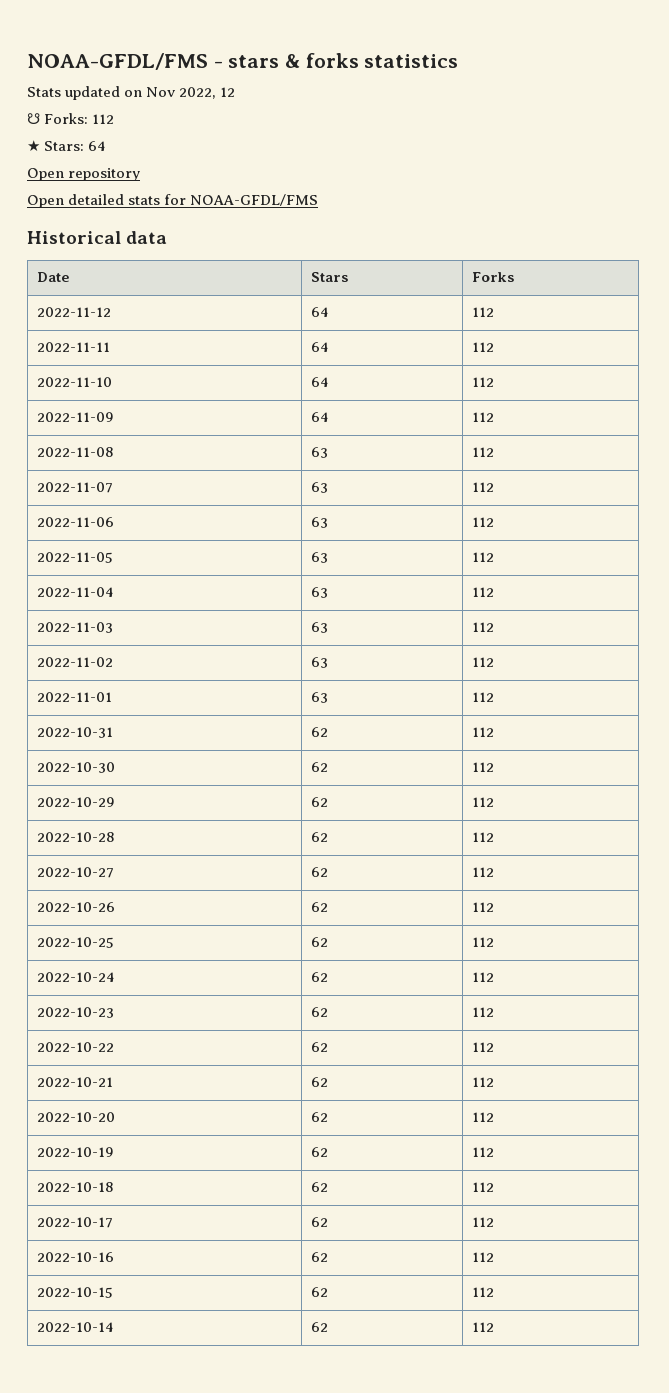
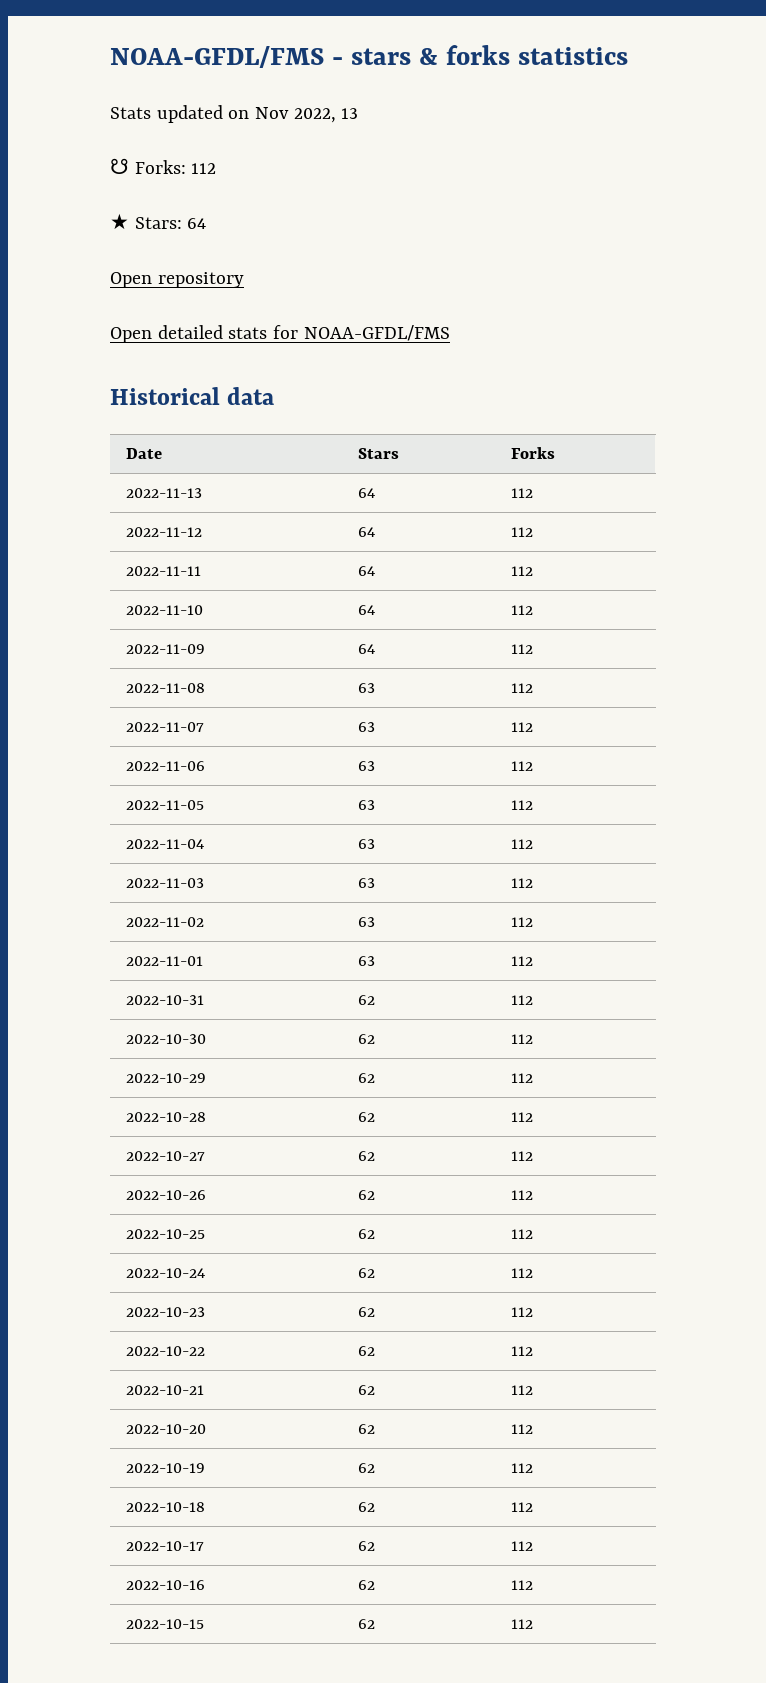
[220,87,236,97] 12 -> [341,108,359,119] 13
(515, 277) none -> [126,488,203,498] [358,488,376,498] [511,488,534,498] // 2022-11-13 | 64 | 112
[37,1322,115,1332] [311,1322,329,1332] [472,1322,495,1332] // 2022-10-14 | 62 | 112 -> (534, 1624) none

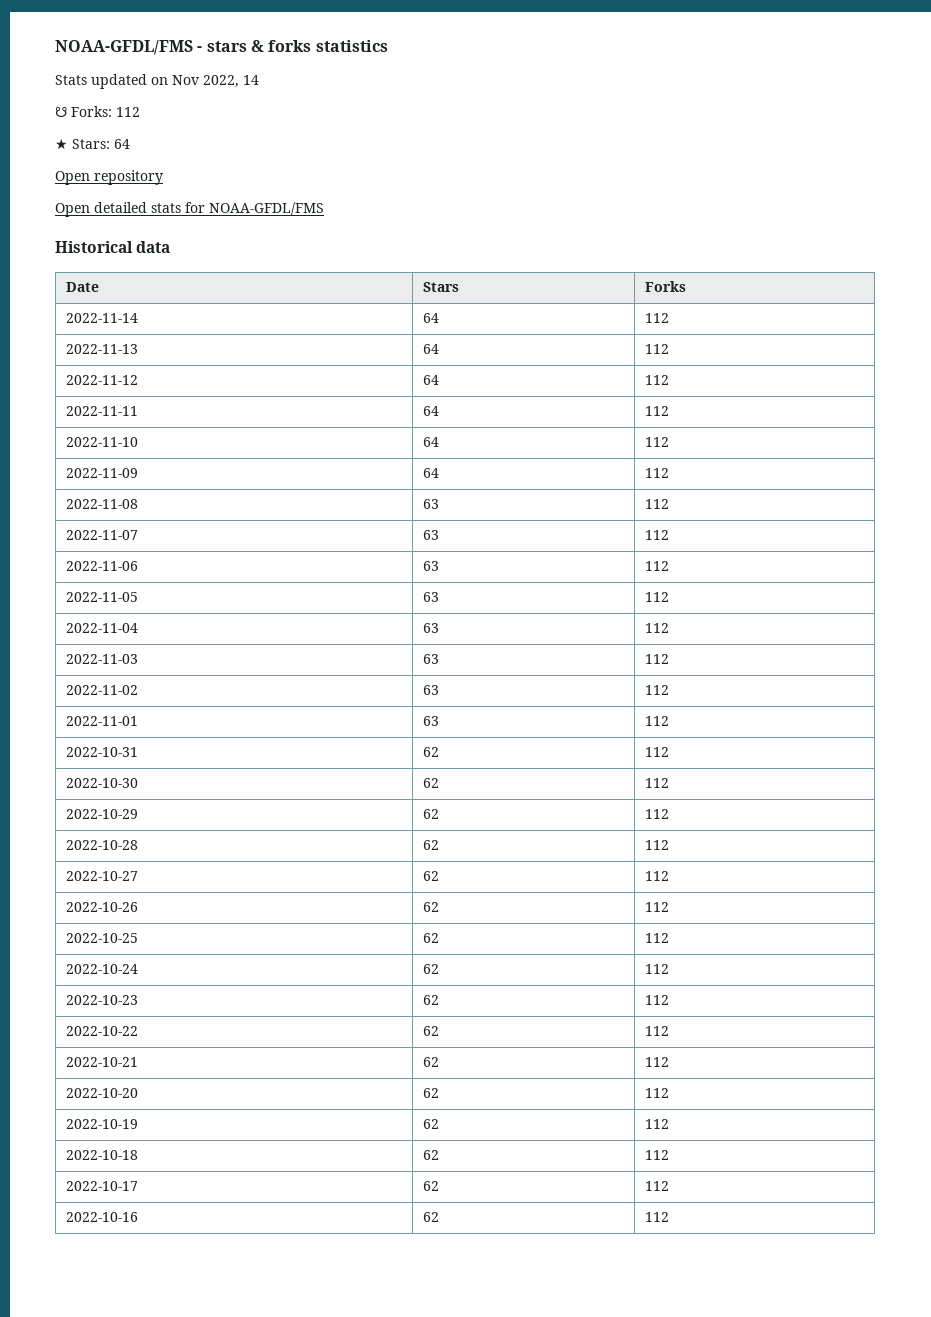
[341,108,359,119] 13 -> [243,75,259,85] 14
(556, 453) none -> [65,313,138,323] [422,313,439,323] [644,313,669,323] // 2022-11-14 | 64 | 112
[126,1619,205,1629] [358,1619,376,1629] [511,1619,534,1629] // 2022-10-15 | 62 | 112 -> (669, 1217) none

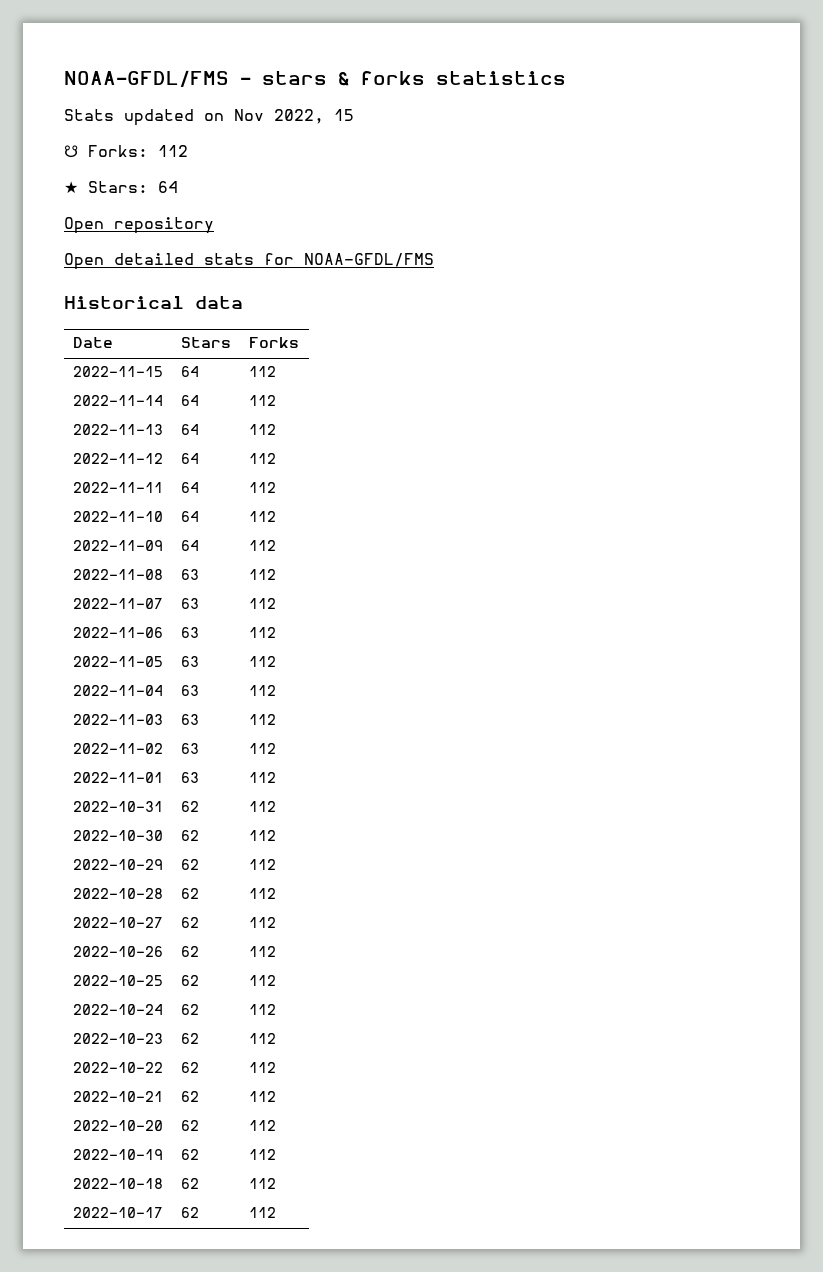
[243,75,259,85] 14 -> [334,109,354,121] 15
(686, 286) none -> [72,366,163,377] [180,366,199,377] [248,366,276,377] // 2022-11-15 | 64 | 112
[65,1212,138,1222] [422,1212,439,1222] [644,1212,669,1222] // 2022-10-16 | 62 | 112 -> (276, 1212) none

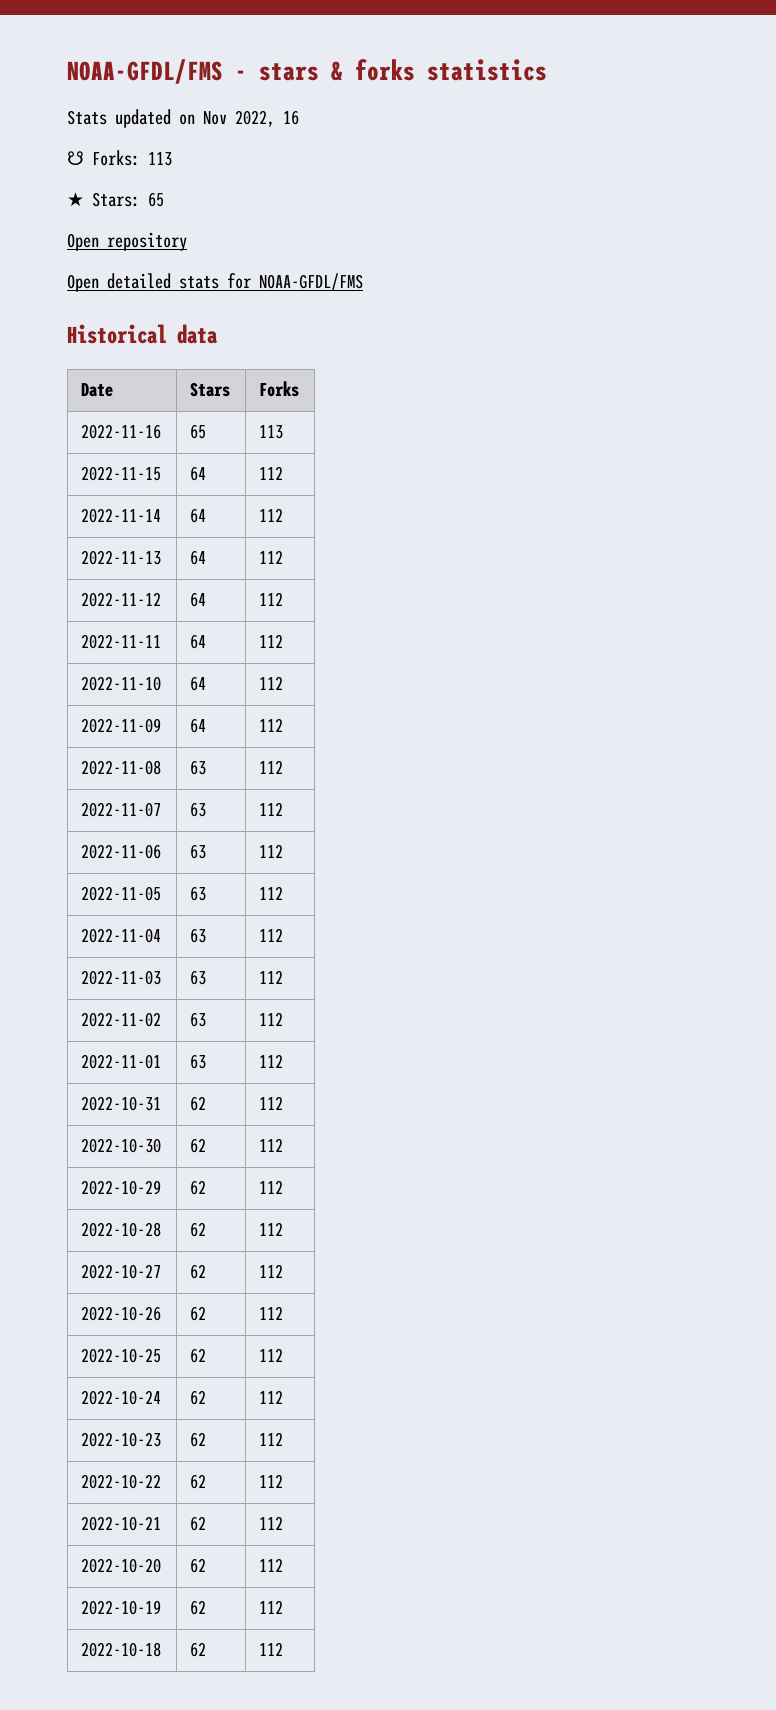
[334,109,354,121] 15 -> [283,110,299,125] 16
[158,145,188,157] 112 -> [148,152,172,166] 113
[158,181,178,193] 64 -> [148,192,164,207] 65
(299, 342) none -> [81,424,162,439] [190,424,207,439] [259,425,284,439] // 2022-11-16 | 65 | 113
[72,1207,163,1218] [180,1207,199,1218] [248,1207,276,1218] // 2022-10-17 | 62 | 112 -> (284, 1649) none

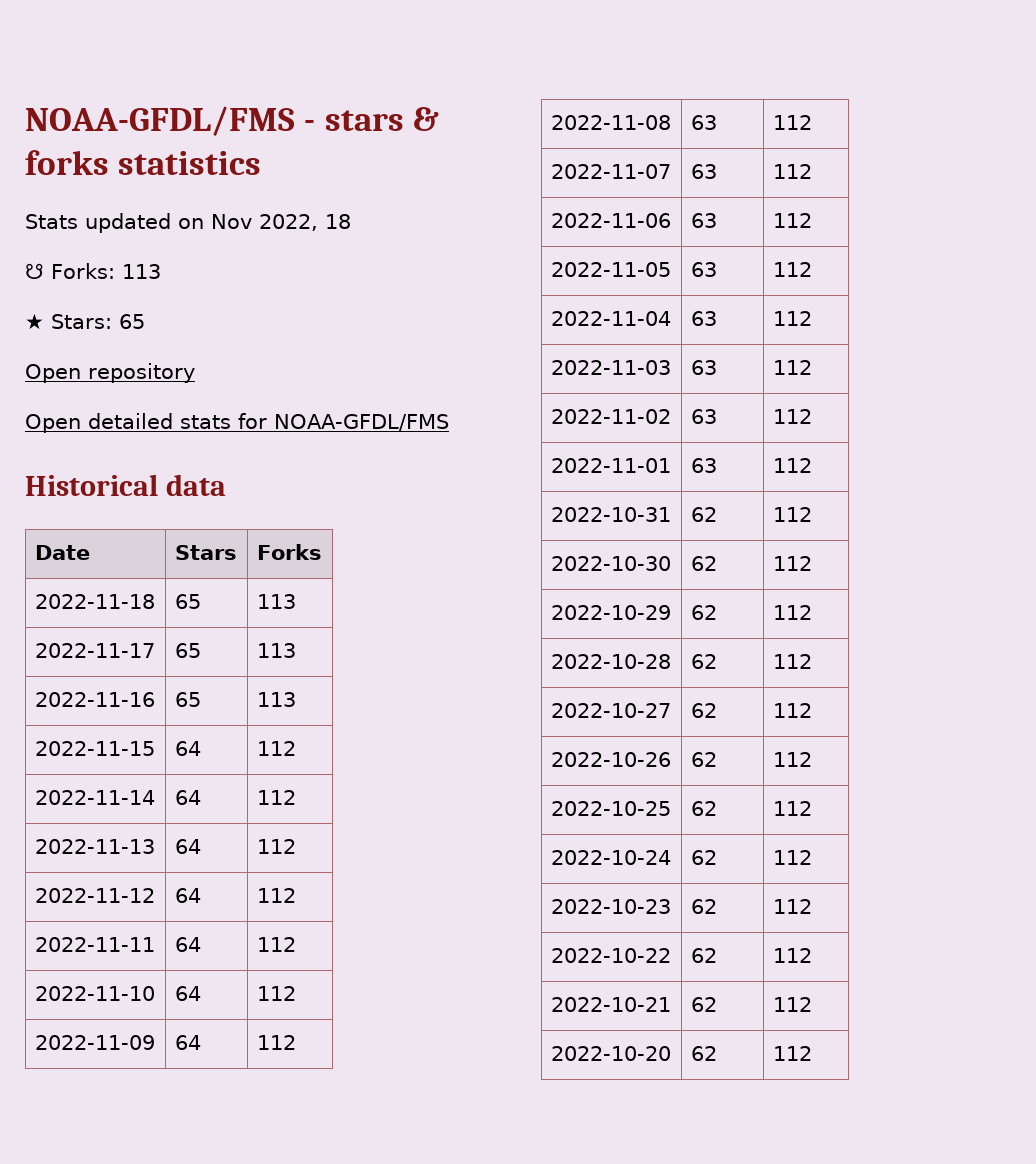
[283,110,299,125] 16 -> [325,214,351,229] 18
(300, 389) none -> [34,594,155,609] [174,594,201,609] [256,594,296,609] [34,643,155,658] [174,643,201,658] [256,643,296,658] // 2022-11-18 | 65 | 113 // 2022-11-17 | 65 | 113
[81,1600,162,1615] [190,1600,207,1615] [259,1600,284,1614] [81,1642,162,1657] [190,1642,207,1657] [259,1642,284,1656] // 2022-10-19 | 62 | 112 // 2022-10-18 | 62 | 112 -> (812, 1053) none

